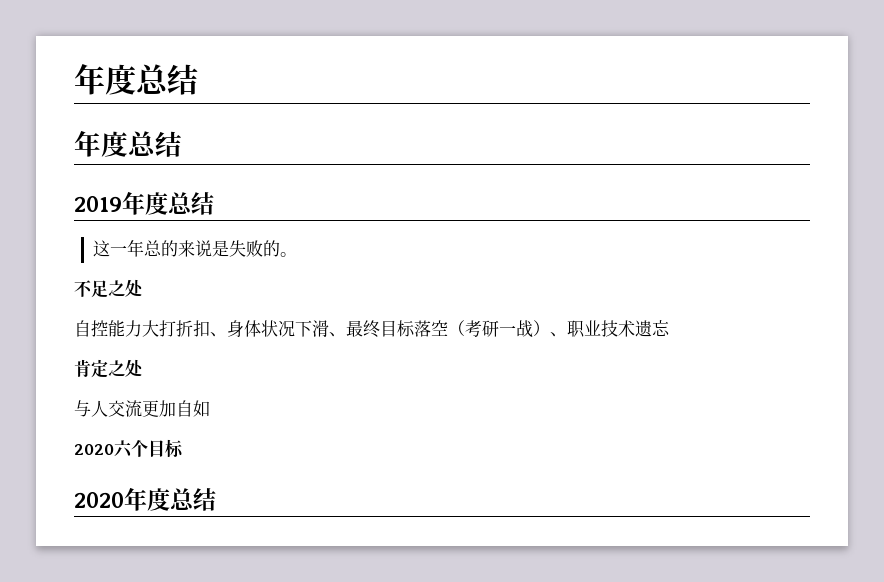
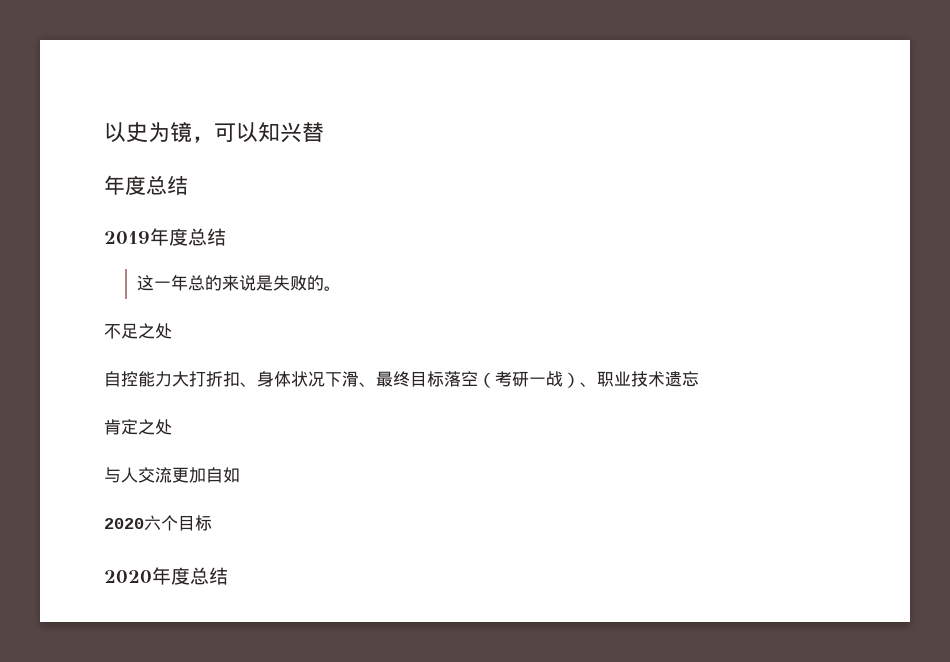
[74,64,198,95] 年度总结 -> [104,122,324,143] 以史为镜，可以知兴替

